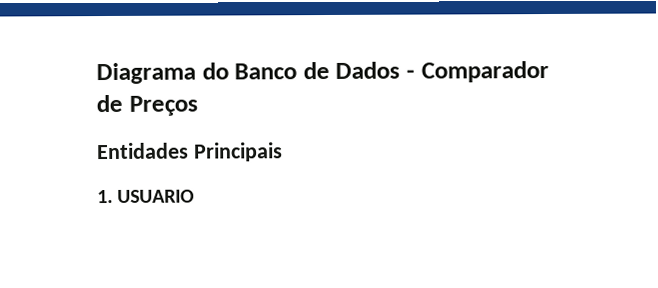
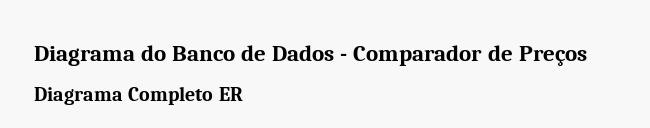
[96,142,283,162] [97,189,196,204] Entidades Principais // 1. USUARIO -> [34,86,243,105] Diagrama Completo ER

